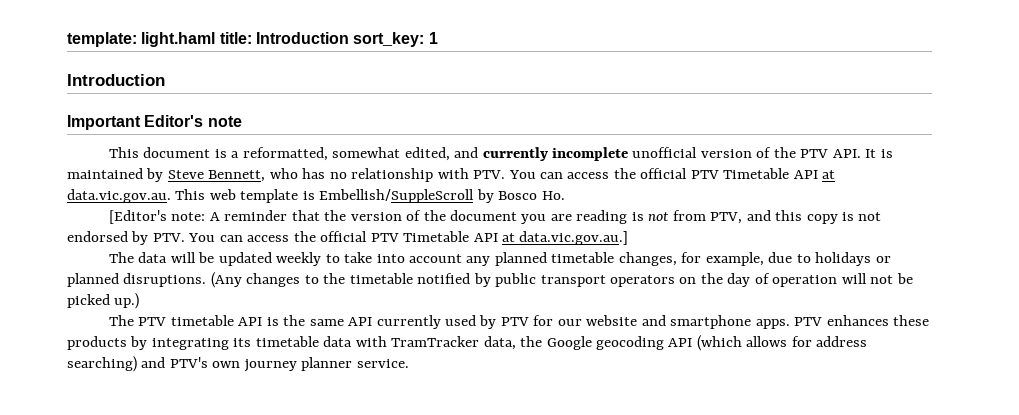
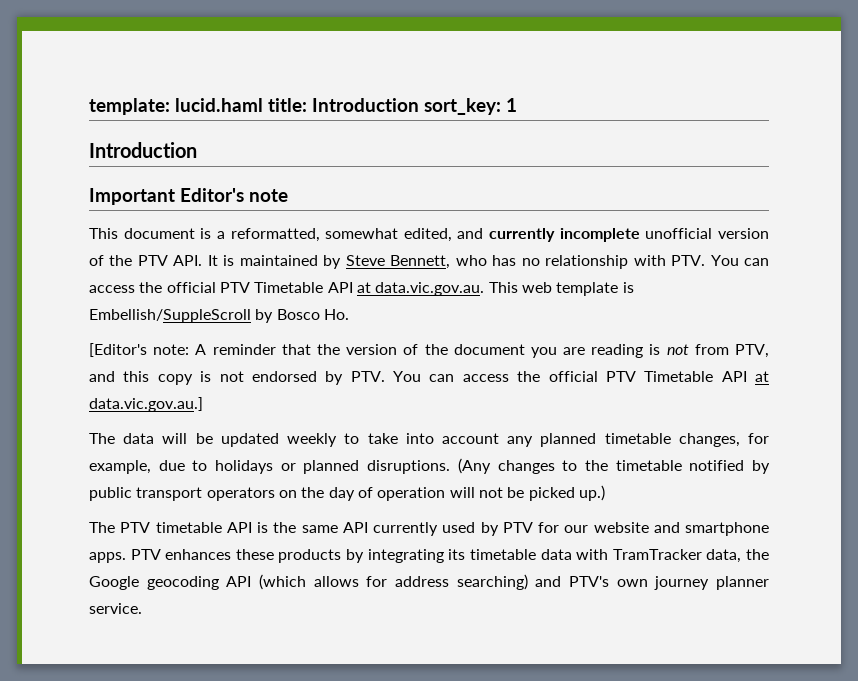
[141,32,216,47] light.haml -> [175,98,263,112] lucid.haml

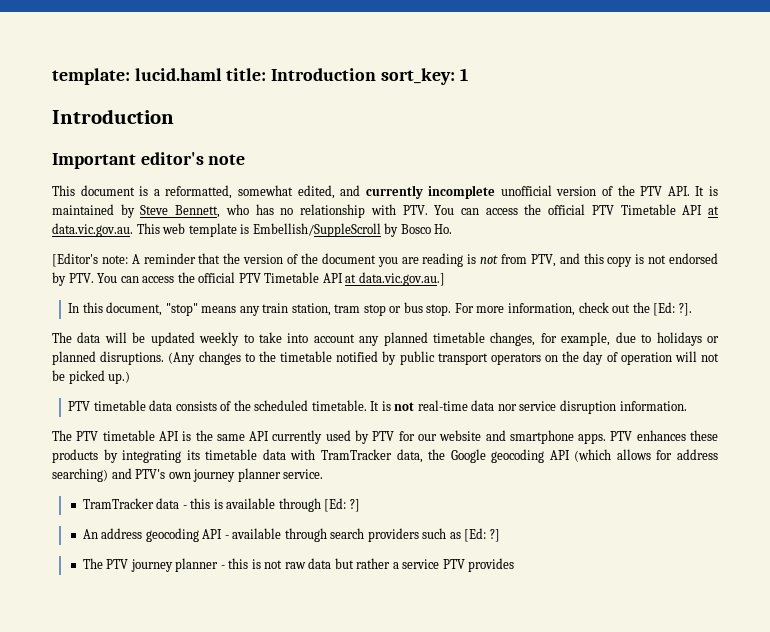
[180,188,244,202] Editor's -> [140,152,204,165] editor's
(203, 404) none -> [68,302,692,316] // In this document, "stop" means any train station, tram stop or bus stop. For more information, check out the [Ed: ?].
(605, 493) none -> [68,400,687,414] // PTV timetable data consists of the scheduled timetable. It is not real-time data nor service disruption information.
(142, 608) none -> [82,498,360,512] [82,528,500,542] [82,558,515,572] // TramTracker data - this is available through [Ed: ?] // An address geocoding API - available through search providers such as [Ed: ?] // The PTV journey planner - this is not raw data but rather a service PTV provides

